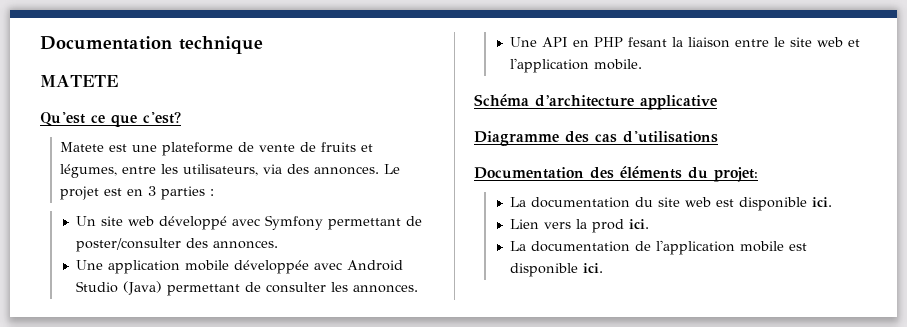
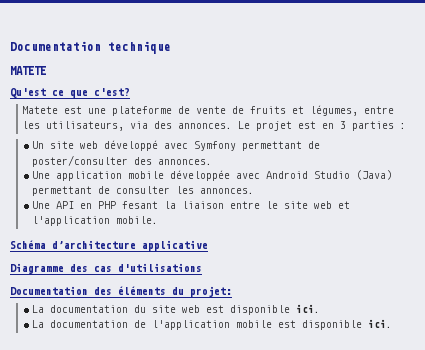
[510,219,650,233] // Lien vers la prod ici. -> (320, 308) none

